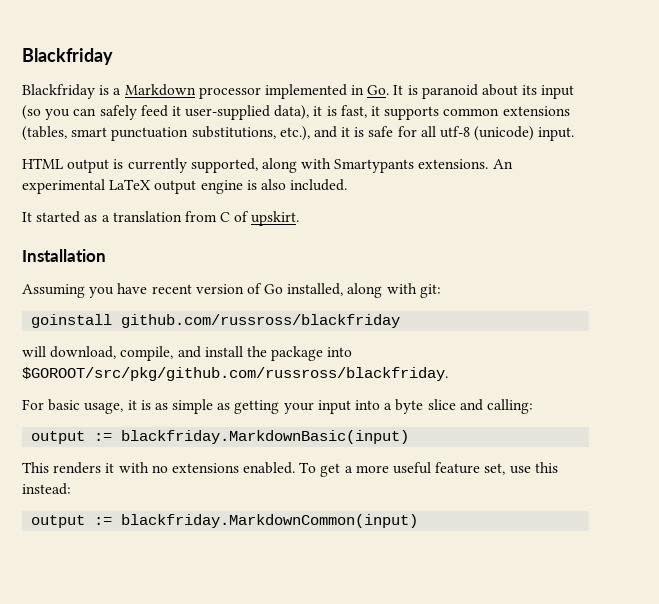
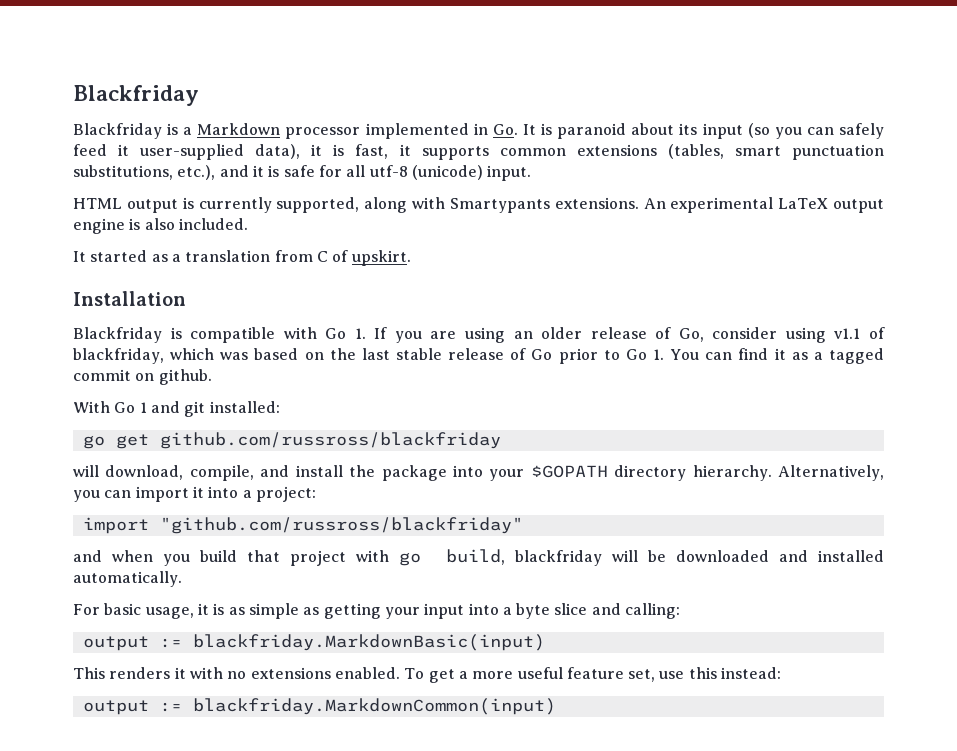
[22,283,441,298] [31,314,113,328] Assuming you have recent version of Go installed, along with git: // goinstall -> [73,327,885,343] [73,348,884,364] [73,369,212,385] [73,401,280,417] [82,434,149,449] Blackfriday is compatible with Go 1. If you are using an older release of Go, consider using v1.1 of blackfriday, which was based on the last stable release of Go prior to Go 1. You can find it as a tagged commit on github. // With Go 1 and git installed: // go get
[22,367,448,381] $GOROOT/src/pkg/github.com/russross/blackfriday. -> [489,465,885,481] [73,486,316,502] [82,517,523,534] [73,549,884,566] [73,571,182,587] your $GOPATH directory hierarchy. Alternatively, you can import it into a project: // import "github.com/russross/blackfriday" // and when you build that project with go build, blackfriday will be downloaded and installed automatically.

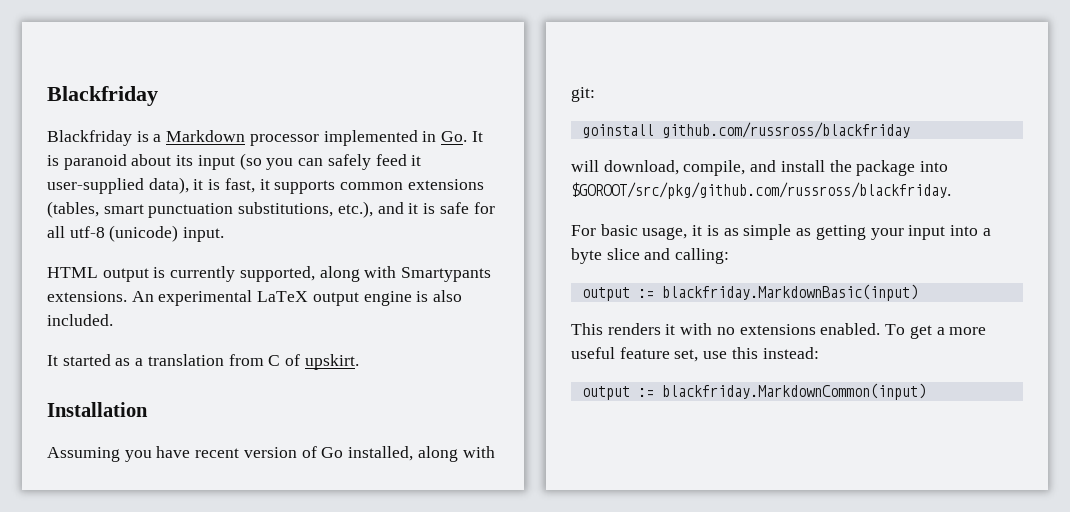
[73,327,885,343] [73,348,884,364] [73,369,212,385] [73,401,280,417] [82,434,149,449] Blackfriday is compatible with Go 1. If you are using an older release of Go, consider using v1.1 of blackfriday, which was based on the last stable release of Go prior to Go 1. You can find it as a tagged commit on github. // With Go 1 and git installed: // go get -> [47,446,495,462] [571,87,595,102] [581,124,654,138] Assuming you have recent version of Go installed, along with git: // goinstall
[489,465,885,481] [73,486,316,502] [82,517,523,534] [73,549,884,566] [73,571,182,587] your $GOPATH directory hierarchy. Alternatively, you can import it into a project: // import "github.com/russross/blackfriday" // and when you build that project with go build, blackfriday will be downloaded and installed automatically. -> [571,182,951,199] $GOROOT/src/pkg/github.com/russross/blackfriday.

